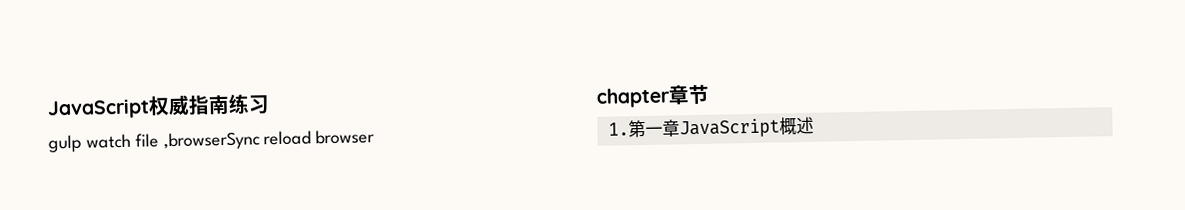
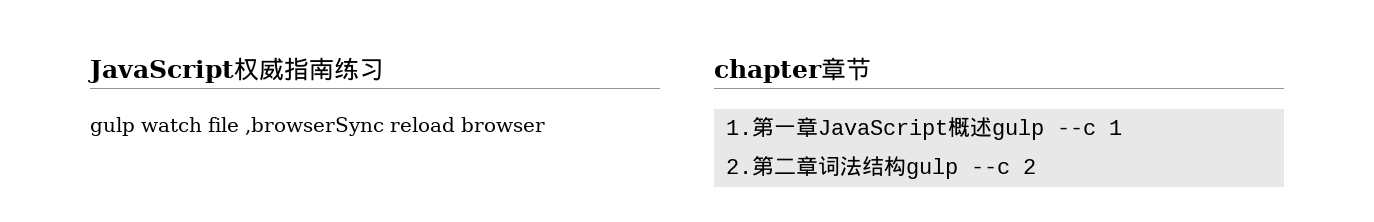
(814, 125) none -> [992,119,1122,140] [726,156,1036,179] gulp --c 1 // 2.第二章词法结构gulp --c 2

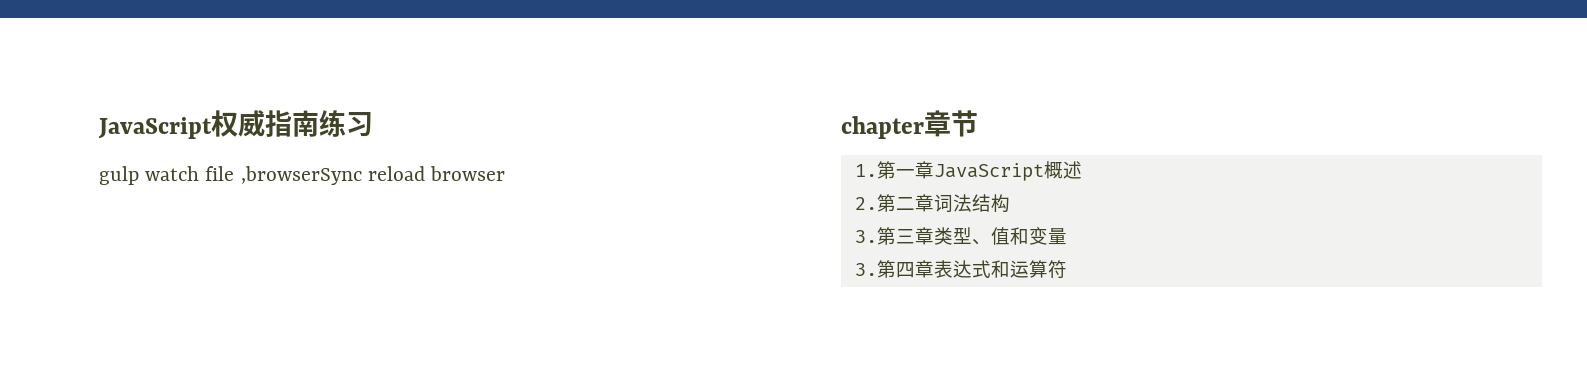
[992,119,1122,140] gulp --c 1 -> (1082, 170) none
[906,158,1036,179] gulp --c 2 -> [854,227,1067,245] [854,260,1067,279] // 3.第三章类型、值和变量 // 3.第四章表达式和运算符

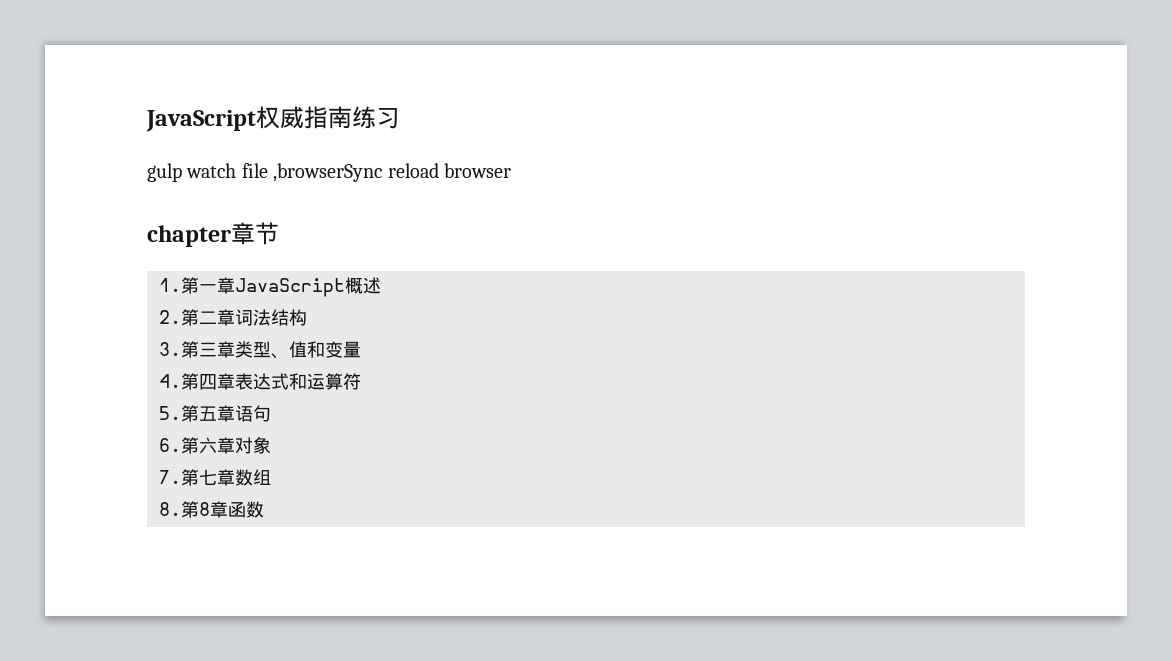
[854,263,877,276] 3. -> [159,374,181,388] 4.
(1067, 269) none -> [159,405,271,422] [159,437,271,454] [159,469,271,486] [159,501,264,518] // 5.第五章语句 // 6.第六章对象 // 7.第七章数组 // 8.第8章函数

